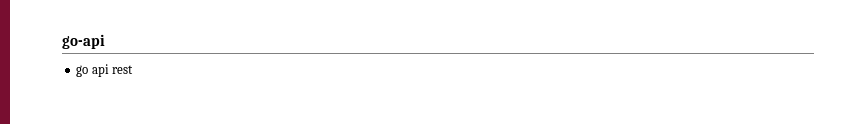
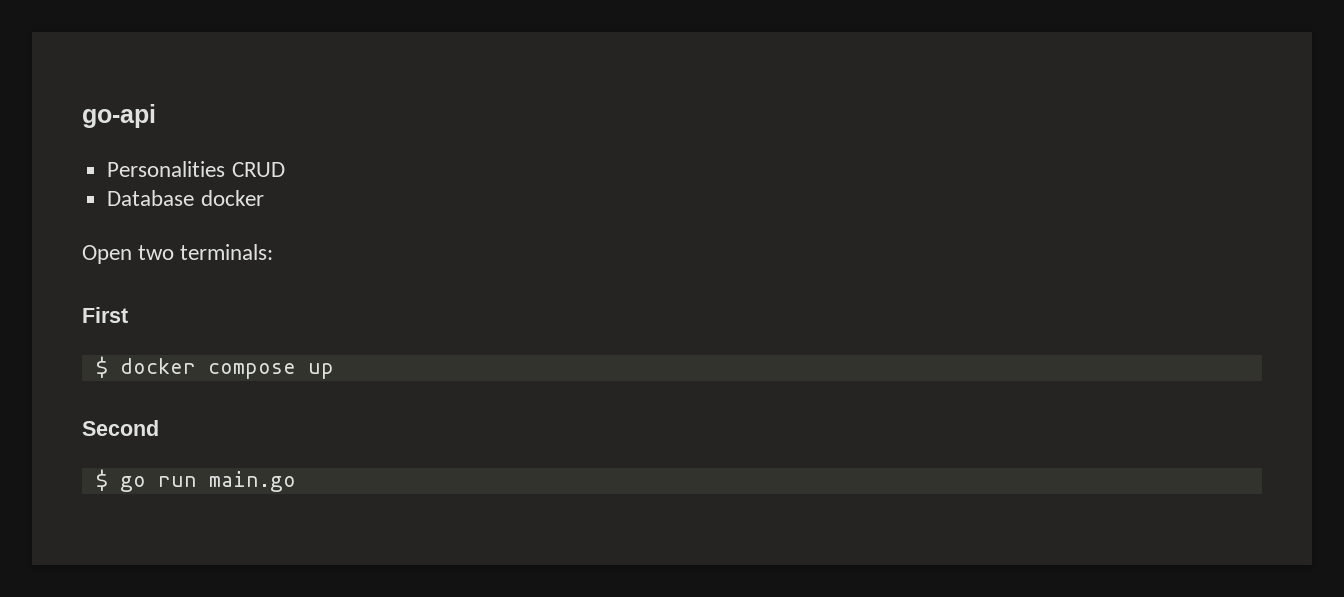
[76,64,134,77] go api rest -> [107,161,285,177] [107,190,264,206] [82,244,274,264] [82,307,128,323] [95,356,334,379] [82,420,159,436] [95,469,296,492] Personalities CRUD // Database docker // Open two terminals: // First // $ docker compose up // Second // $ go run main.go

